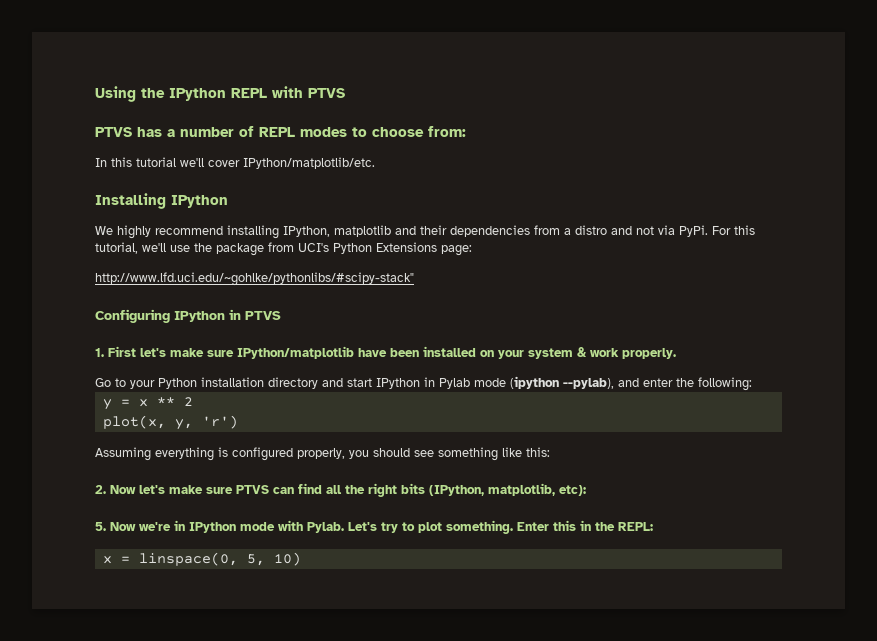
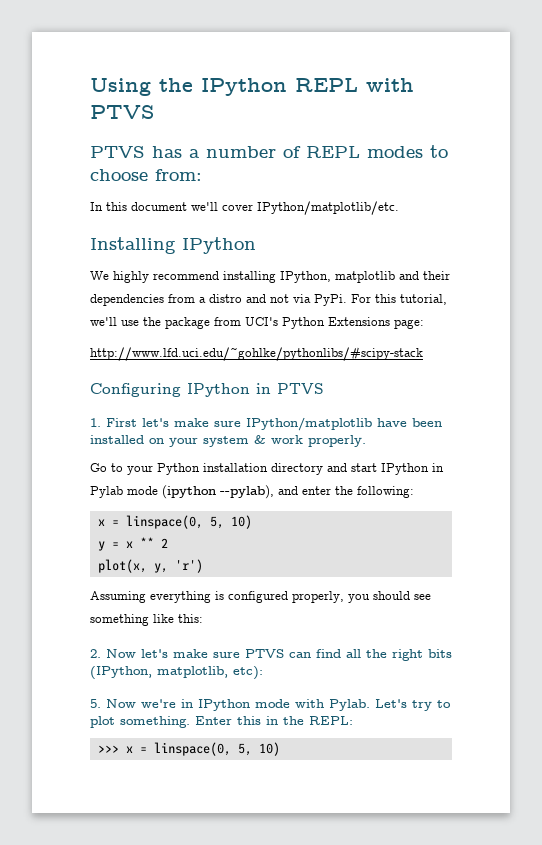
[136,157,176,167] tutorial -> [131,202,187,211] document
[95,272,414,286] http://www.lfd.uci.edu/~gohlke/pythonlibs/#scipy-stack" -> [90,347,423,361] http://www.lfd.uci.edu/~gohlke/pythonlibs/#scipy-stack
(752, 384) none -> [97,515,252,529] // x = linspace(0, 5, 10)
(653, 526) none -> [97,745,119,753] >>>

